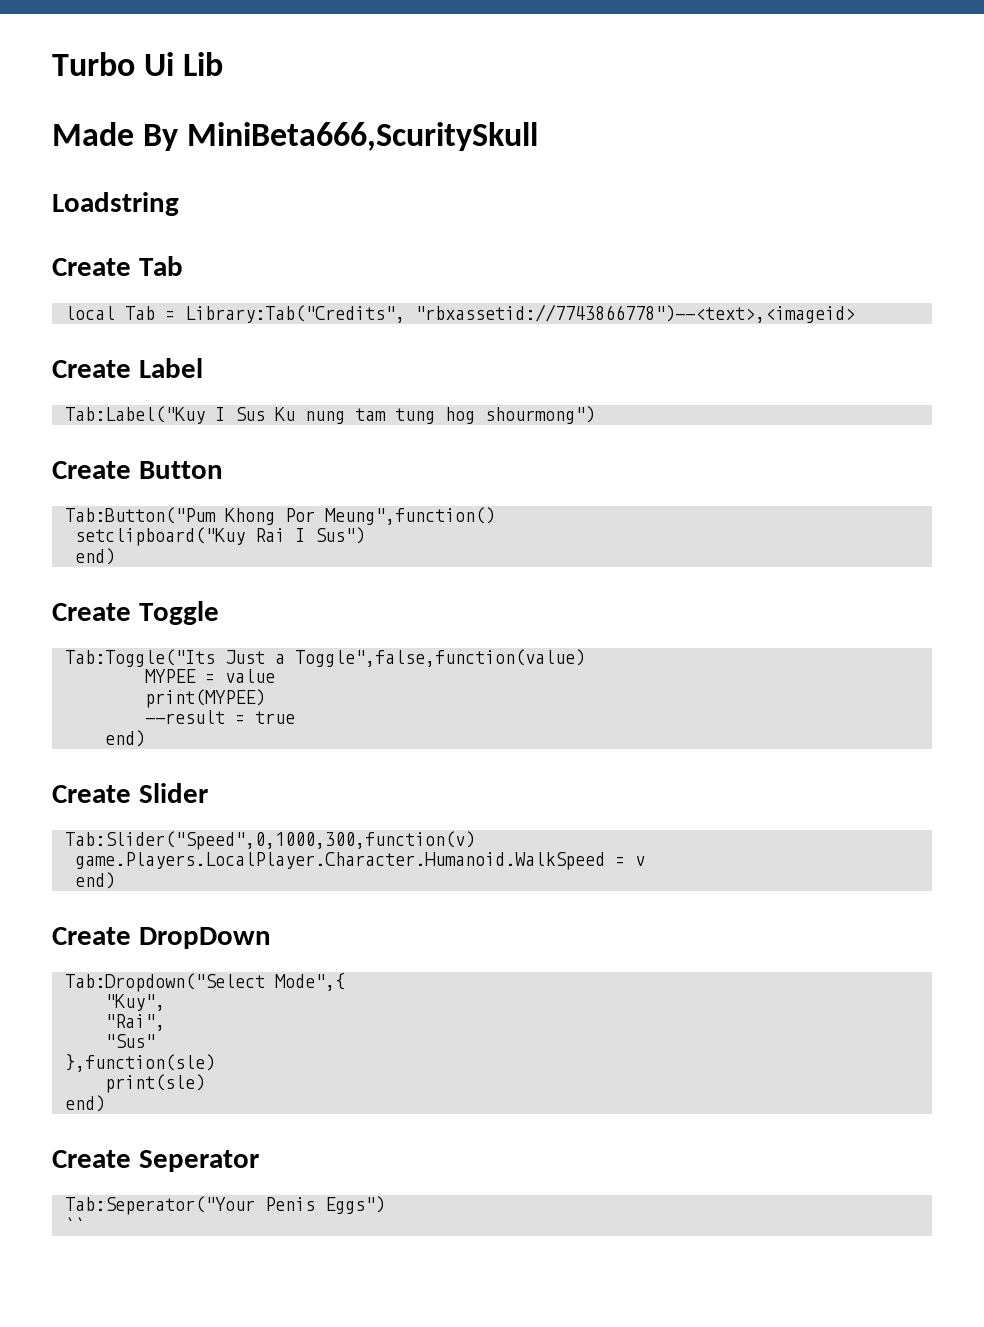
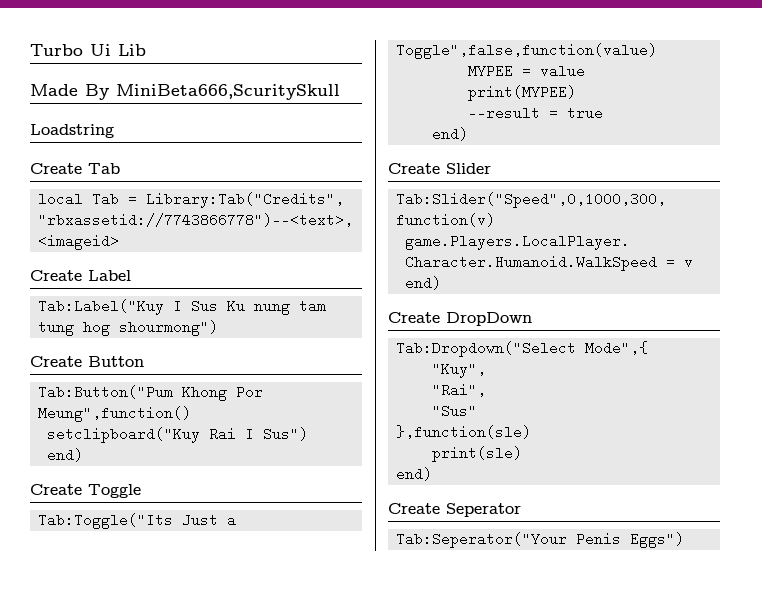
[64,1217,85,1231] // `` -> (685, 540) none

